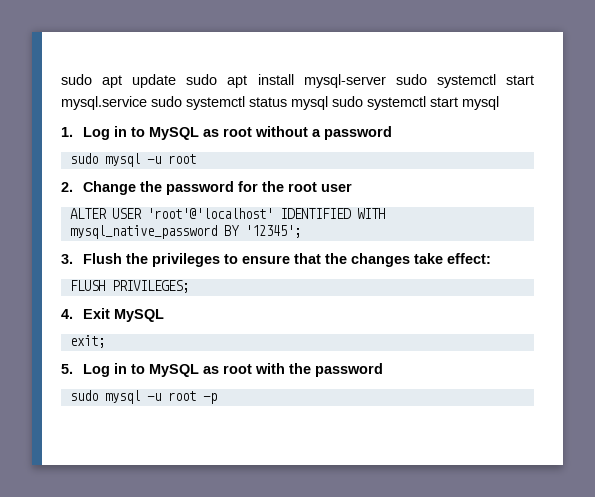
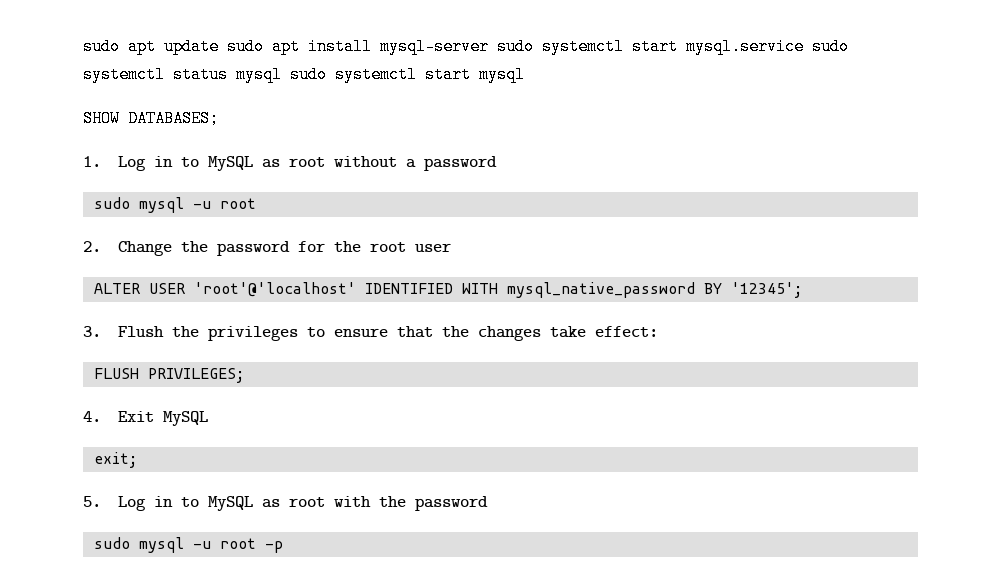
(499, 103) none -> [83,110,219,127] // SHOW DATABASES;

